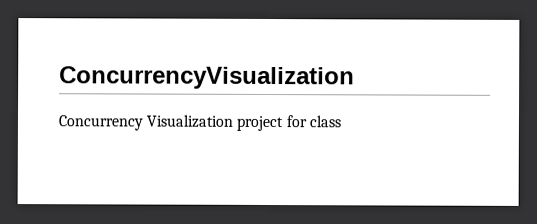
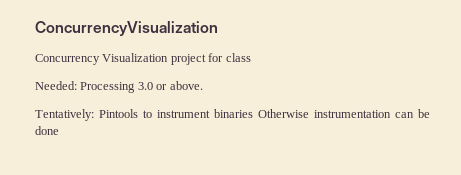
(341, 121) none -> [35,81,203,93] [35,109,430,121] [35,126,59,135] // Needed: Processing 3.0 or above. // Tentatively: Pintools to instrument binaries Otherwise instrumentation can be done

